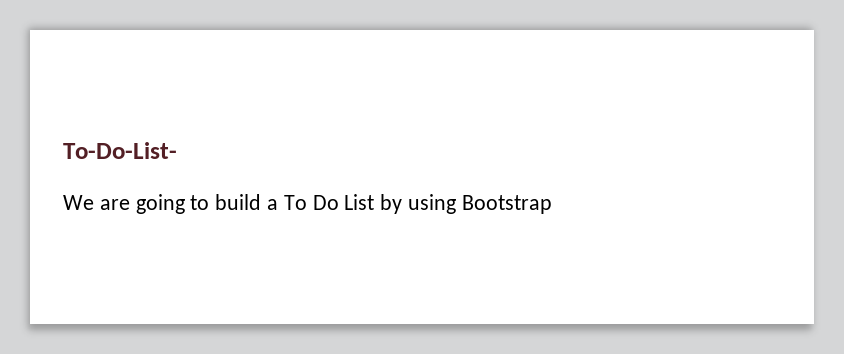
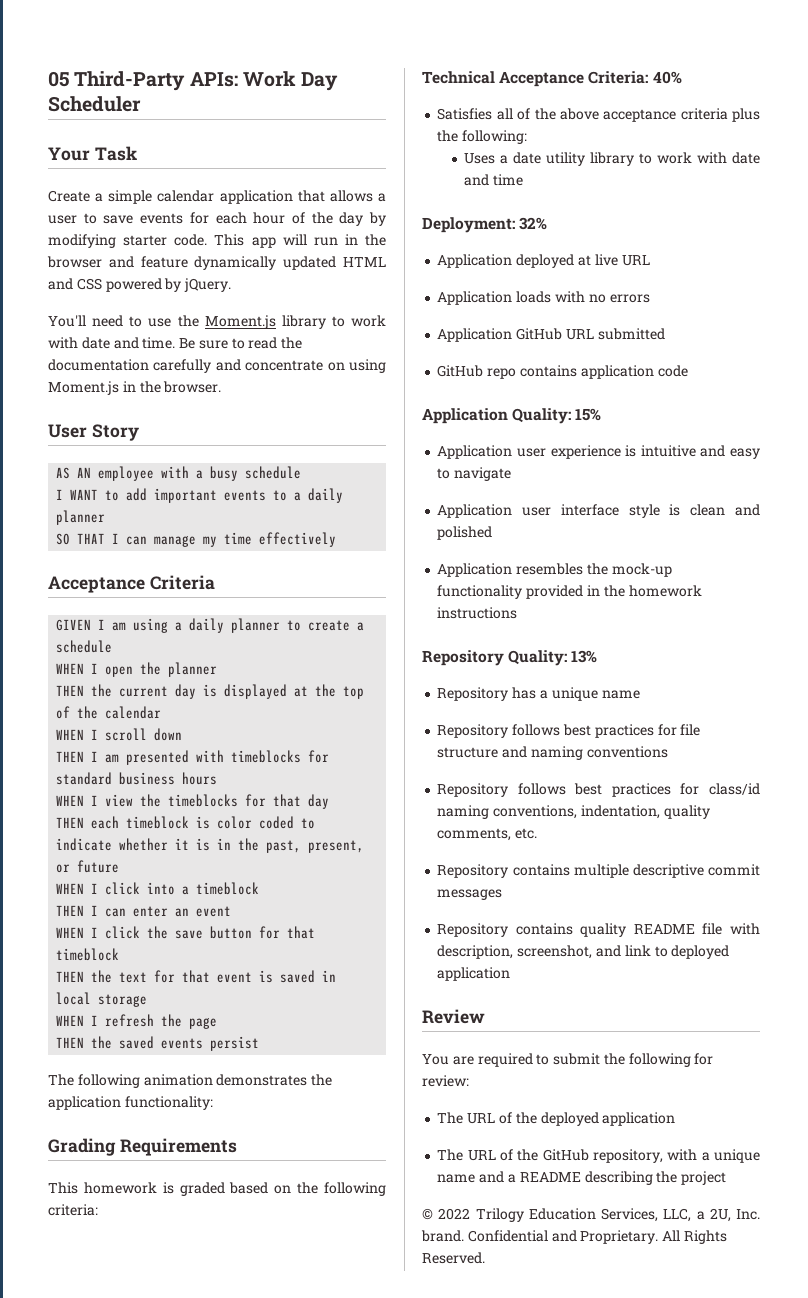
[63,142,177,159] [63,194,552,214] To-Do-List- // We are going to build a To Do List by using Bootstrap -> [48,71,339,91] [48,96,141,112] [48,146,137,161] [48,190,386,204] [48,212,386,226] [48,234,386,248] [47,256,387,270] [48,278,232,292] [48,315,386,329] [48,337,303,349] [48,359,386,373] [48,381,222,395] [48,424,139,441] [56,466,302,481] [56,488,344,503] [56,510,106,525] [56,532,337,547] [48,575,215,593] [56,618,365,633] [56,640,113,653] [56,662,218,677] [56,684,365,699] [56,706,162,719] [56,728,183,741] [56,750,330,765] [56,772,218,785] [56,794,330,809] [56,816,316,829] [56,838,365,853] [56,860,120,873] [56,882,260,895] [56,905,232,917] [56,926,316,939] [56,948,120,961] [56,970,337,983] [56,992,148,1007] [56,1014,218,1029] [56,1036,260,1051] [48,1074,333,1088] [48,1096,213,1110] [48,1138,237,1156] [48,1182,386,1196] [48,1204,98,1216] [422,71,682,87] [437,108,760,122] [437,130,528,144] [464,152,760,166] [464,174,524,186] [422,217,548,233] [437,254,650,268] [437,291,650,305] [437,328,665,342] [437,365,688,379] [422,408,602,424] [437,445,760,459] [437,467,512,481] [437,504,760,518] [437,526,493,540] [437,563,672,577] [437,585,702,599] [437,607,518,619] [422,650,598,666] [437,687,640,701] [437,724,701,738] [437,746,668,760] [437,783,760,797] [437,805,710,819] [437,828,538,841] [437,864,760,878] [437,889,503,900] [437,923,760,937] [437,945,730,959] [437,967,511,981] [422,1009,485,1024] [422,1053,714,1067] [422,1075,469,1087] [437,1112,676,1126] [437,1149,760,1163] [437,1171,727,1185] [422,1208,760,1222] [421,1230,727,1244] [422,1252,485,1264] 05 Third-Party APIs: Work Day Scheduler // Your Task // Create a simple calendar application that allows a user to save events for each hour of the day by modifying starter code. This app will run in the browser and feature dynamically updated HTML and CSS powered by jQuery. // You'll need to use the Moment.js library to work with date and time. Be sure to read the documentation carefully and concentrate on using Moment.js in the browser. // User Story // AS AN employee with a busy schedule // I WANT to add important events to a daily planner // SO THAT I can manage my time effectively // Acceptance Criteria // GIVEN I am using a daily planner to create a schedule // WHEN I open the planner // THEN the current day is displayed at the top of the calendar // WHEN I scroll down // THEN I am presented with timeblocks for standard business hours // WHEN I view the timeblocks for that day // THEN each timeblock is color coded to indicate whether it is in the past, present, or future // WHEN I click into a timeblock // THEN I can enter an event // WHEN I click the save button for that timeblock // THEN the text for that event is saved in local storage // WHEN I refresh the page // THEN the saved events persist // The following animation demonstrates the application functionality: // Grading Requirements // This homework is graded based on the following criteria: // Technical Acceptance Criteria: 40% // Satisfies all of the above acceptance criteria plus the following: // Uses a date utility library to work with date and time // Deployment: 32% // Application deployed at live URL // Application loads with no errors // Application GitHub URL submitted // GitHub repo contains application code // Application Quality: 15% // Application user experience is intuitive and easy to navigate // Application user interface style is clean and polished // Application resembles the mock-up functionality provided in the homework instructions // Repository Quality: 13% // Repository has a unique name // Repository follows best practices for file structure and naming conventions // Repository follows best practices for class/id naming conventions, indentation, quality comments, etc. // Repository contains multiple descriptive commit messages // Repository contains quality README file with description, screenshot, and link to deployed application // Review // You are required to submit the following for review: // The URL of the deployed application // The URL of the GitHub repository, with a unique name and a README describing the project // © 2022 Trilogy Education Services, LLC, a 2U, Inc. brand. Confidential and Proprietary. All Rights Reserved.

